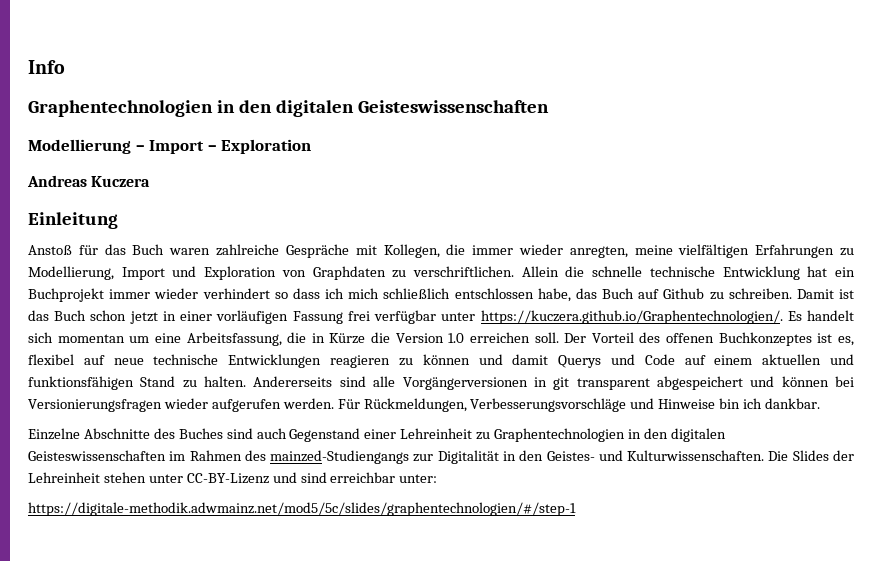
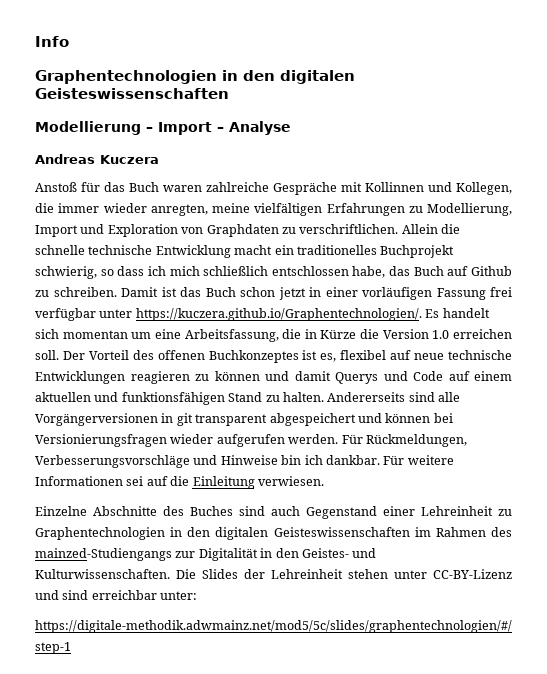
[221,139,312,154] Exploration -> [229,121,291,135] Analyse
[28,212,118,229] // Einleitung -> (159, 159) none
(377, 250) none -> [365,182,452,192] Kollinnen und
[807,266,855,277] [28,288,270,302] hat ein Buchprojekt immer wieder verhindert -> [234,245,455,258] [35,266,97,279] macht ein traditionelles Buchprojekt schwierig,
(821, 403) none -> [383,455,454,465] [35,476,324,489] Für weitere Informationen sei auf die Einleitung verwiesen.

